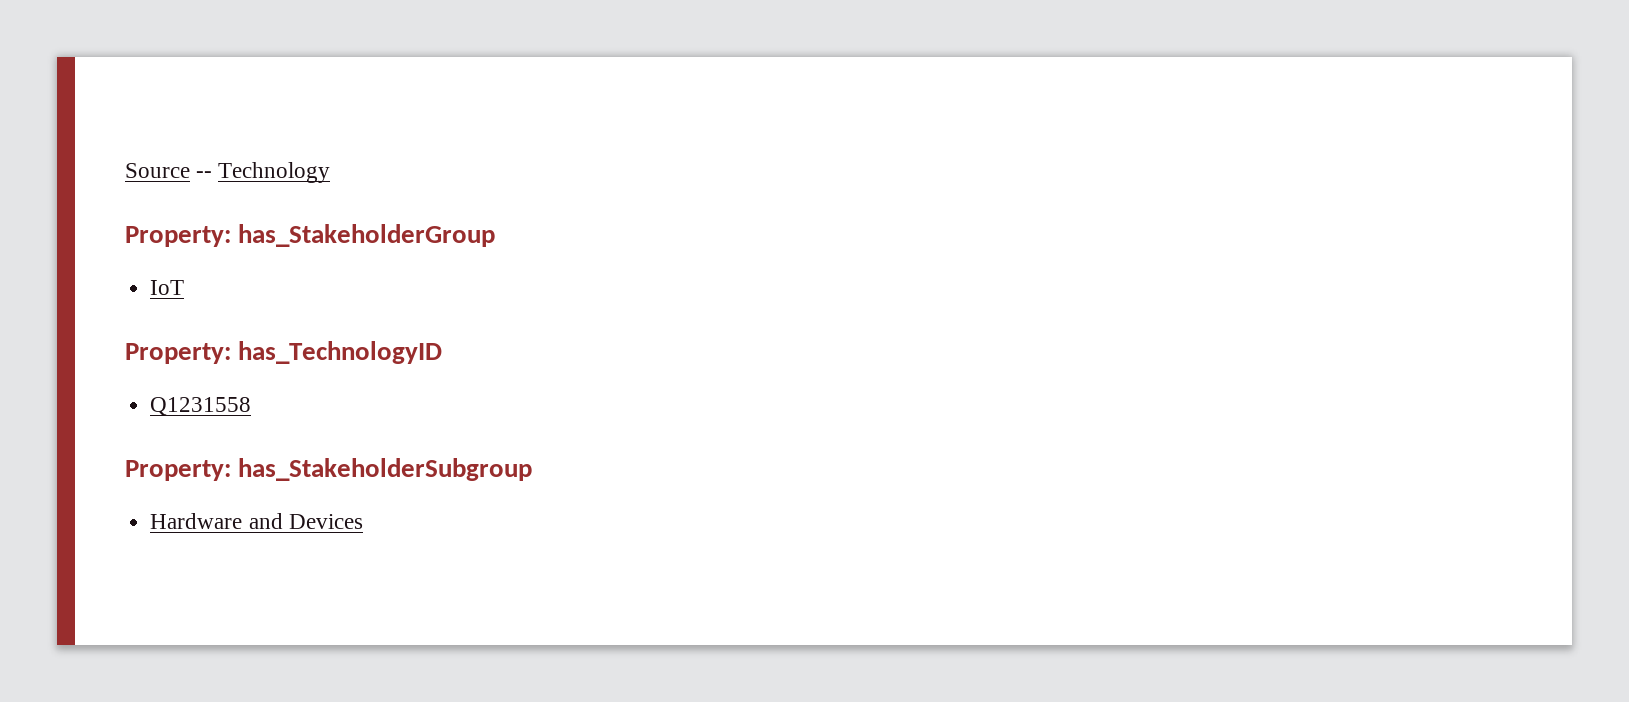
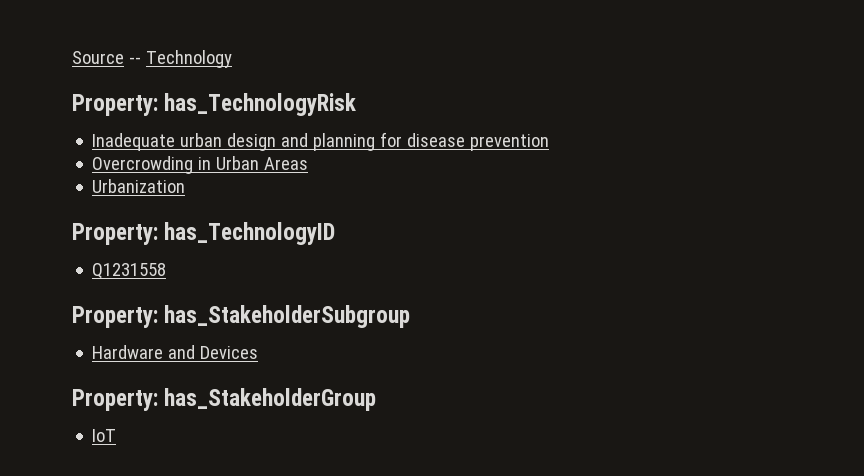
[238,224,496,247] [150,280,185,295] has_StakeholderGroup // IoT -> [164,93,357,116] [92,132,550,151] [92,156,309,174] [92,179,186,193] has_TechnologyRisk // Inadequate urban design and planning for disease prevention // Overcrowding in Urban Areas // Urbanization
(363, 521) none -> [72,388,377,411] [92,429,117,442] // Property: has_StakeholderGroup // IoT

